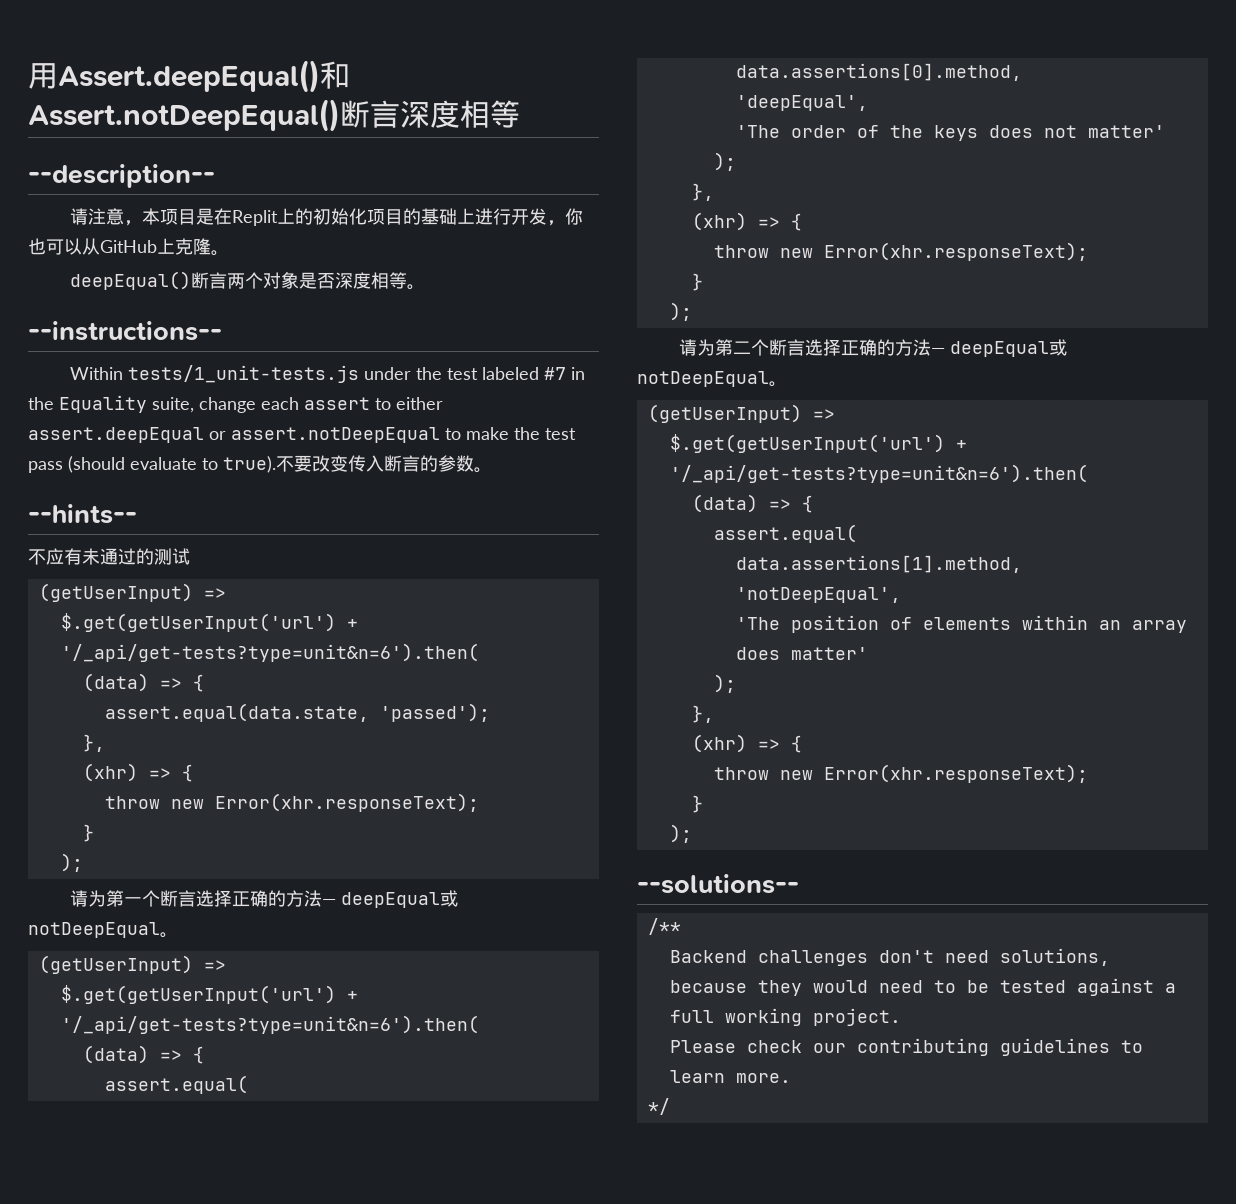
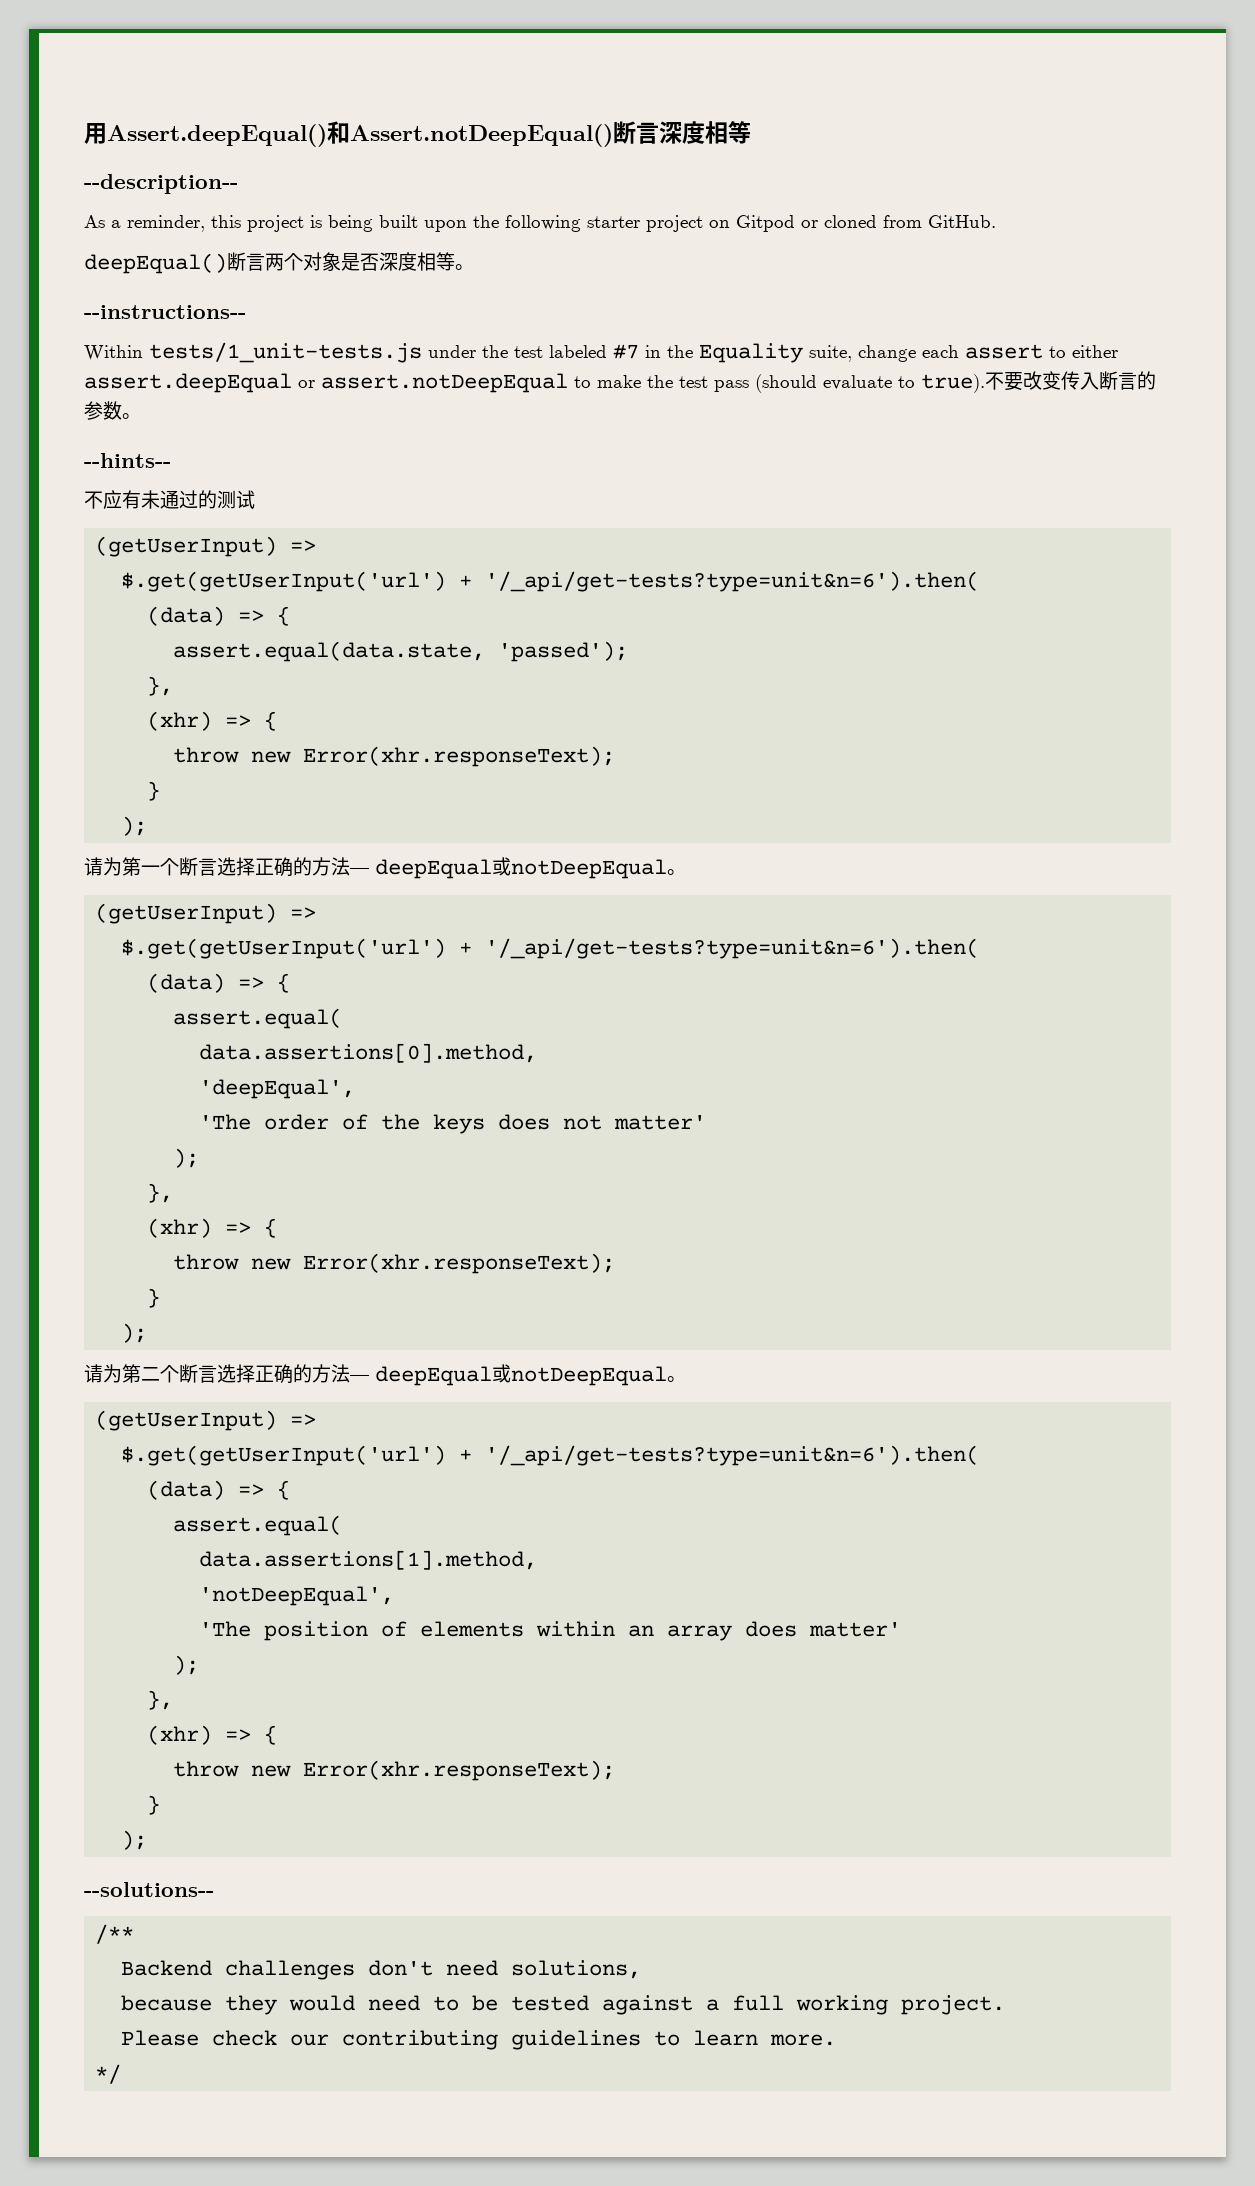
[70,208,584,226] [28,238,229,256] 请注意，本项目是在Replit上的初始化项目的基础上进行开发，你也可以从GitHub上克隆。 -> [84,215,996,232] As a reminder, this project is being built upon the following starter project on Gitpod or cloned from GitHub.

